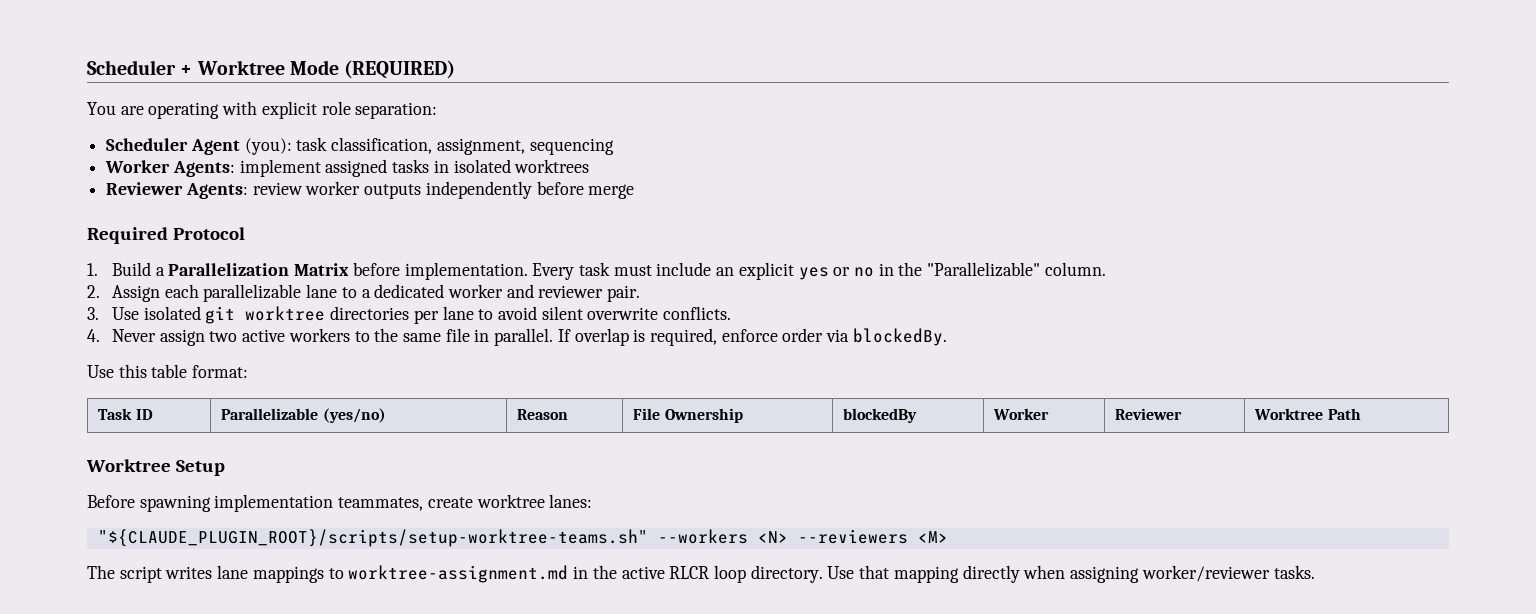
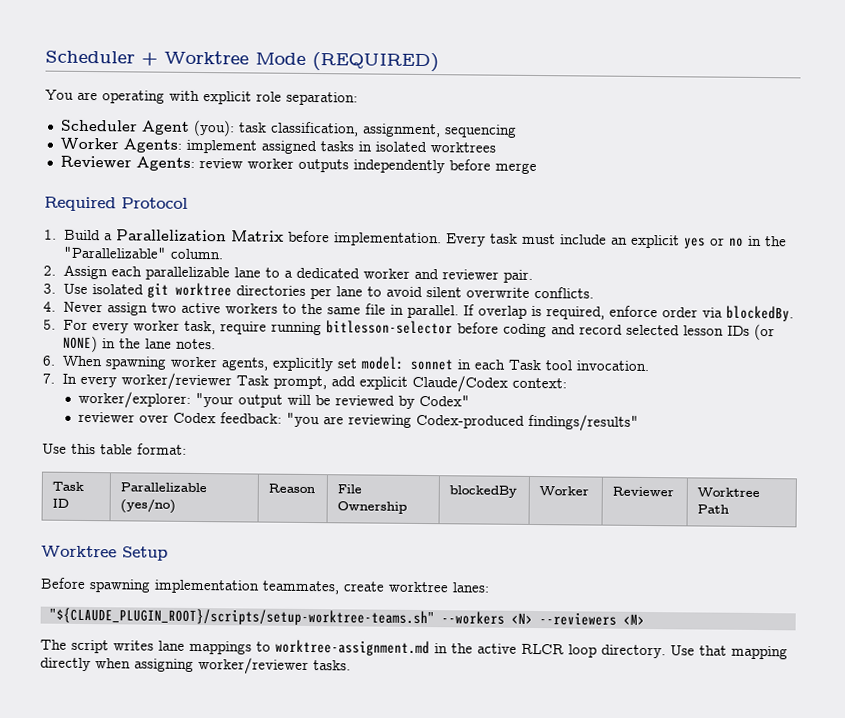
(947, 337) none -> [43,319,775,341] [62,335,216,353] [42,355,649,372] [42,372,567,393] [77,390,470,409] [77,411,639,432] // 5. For every worker task, require running bitlesson-selector before coding and record selected lesson IDs (or NONE) in the lane notes. // 6. When spawning worker agents, explicitly set model: sonnet in each Task tool invocation. // 7. In every worker/reviewer Task prompt, add explicit Claude/Codex context: // worker/explorer: "your output will be reviewed by Codex" // reviewer over Codex feedback: "you are reviewing Codex-produced findings/results"

